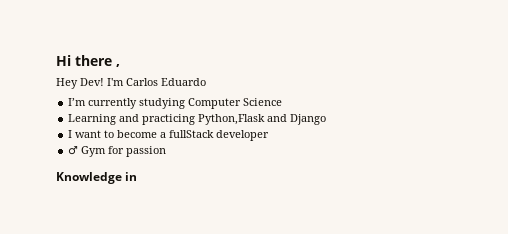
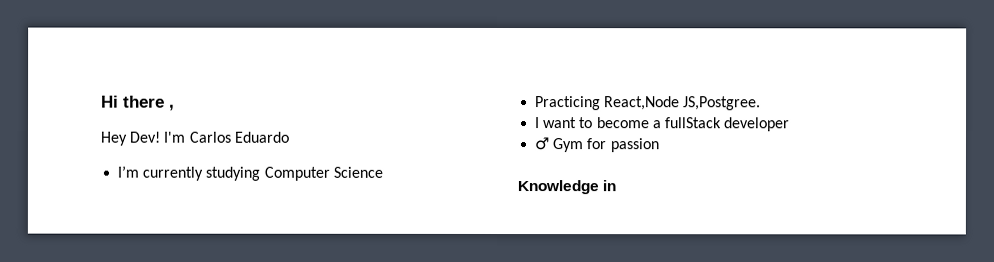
[68,114,327,125] Learning and practicing Python,Flask and Django -> [535,96,762,111] Practicing React,Node JS,Postgree.

